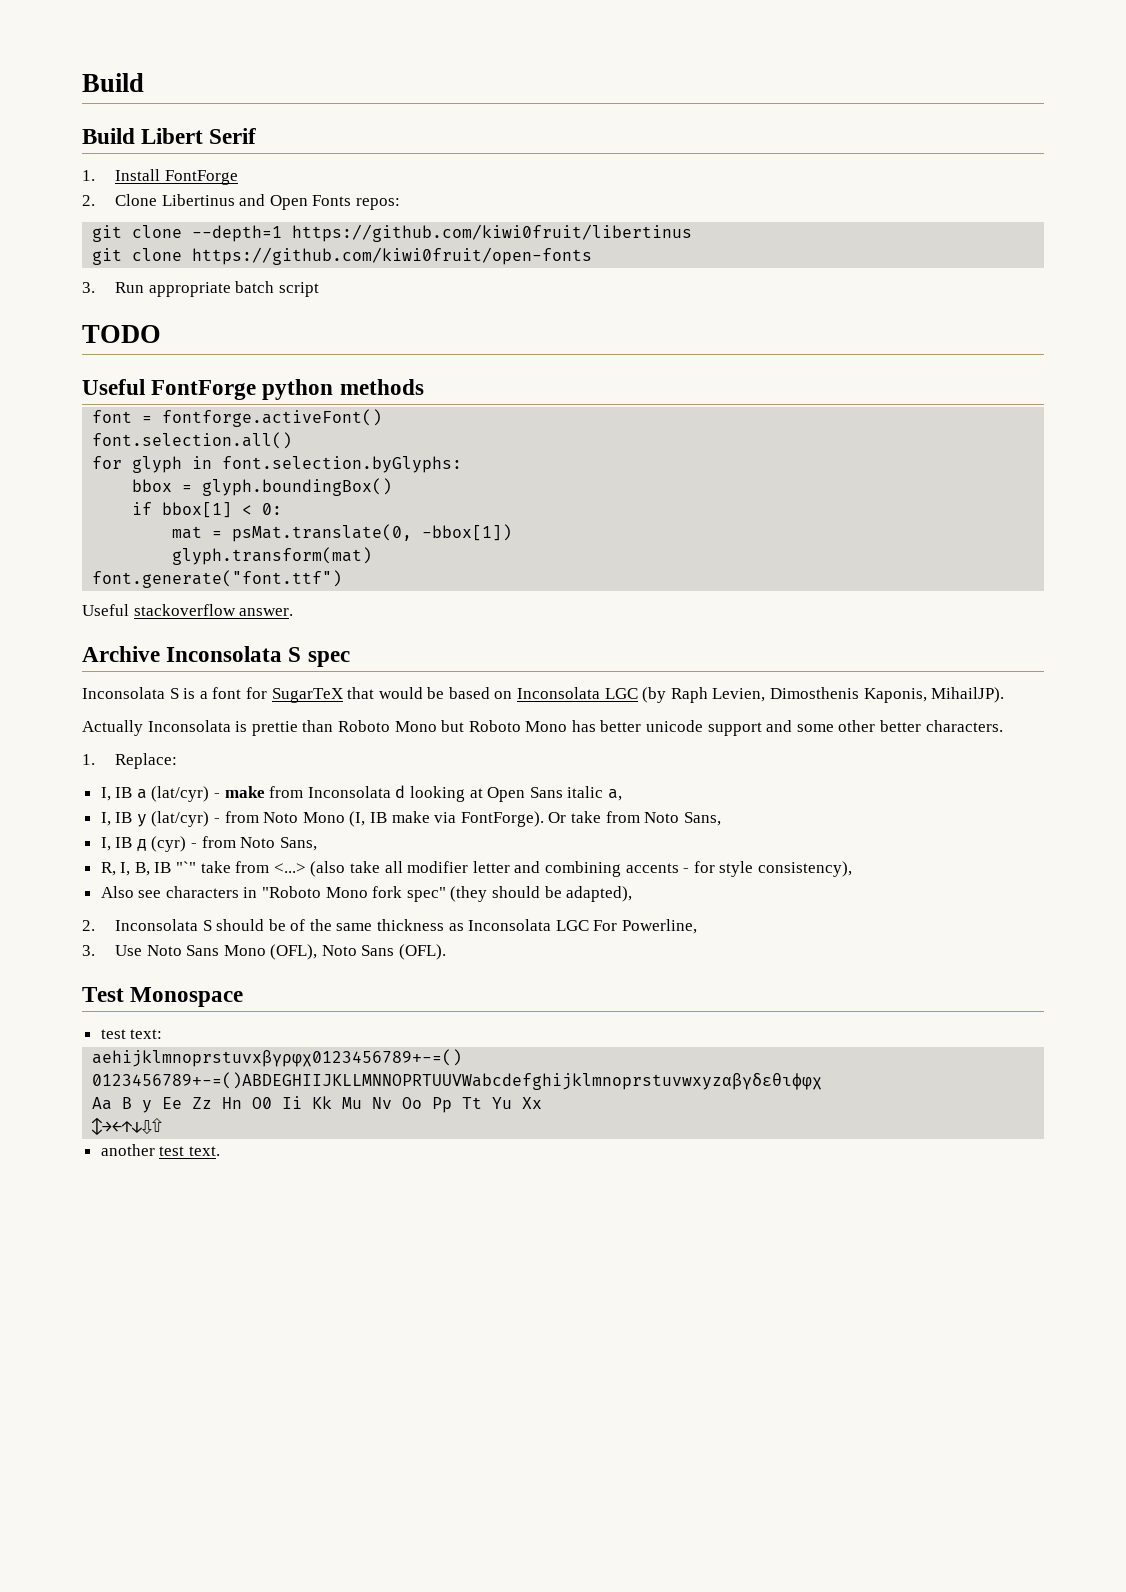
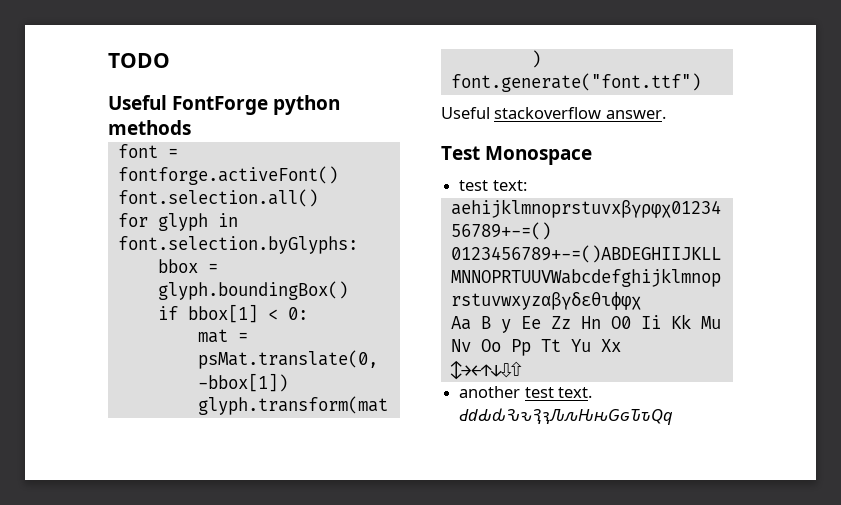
[82,73,144,92] [82,128,257,144] [82,169,238,185] [82,194,400,210] [92,224,693,242] [92,247,593,265] [82,281,319,297] Build // Build Libert Serif // 1. Install FontForge // 2. Clone Libertinus and Open Fonts repos: // git clone --depth=1 https://github.com/kiwi0fruit/libertinus // git clone https://github.com/kiwi0fruit/open-fonts // 3. Run appropriate batch script // -> (108, 60) none
[82,646,350,667] [82,687,1005,703] [82,720,1003,736] [82,753,177,769] [100,785,622,802] [100,811,721,827] [100,836,317,852] [100,861,852,877] [100,886,633,902] [82,919,698,934] [82,944,447,960] // Archive Inconsolata S spec // Inconsolata S is a font for SugarTeX that would be based on Inconsolata LGC (by Raph Levien, Dimosthenis Kaponis, MihailJP). // Actually Inconsolata is prettie than Roboto Mono but Roboto Mono has better unicode support and some other better characters. // 1. Replace: // I, IB a (lat/cyr) - make from Inconsolata d looking at Open Sans italic a, // I, IB y (lat/cyr) - from Noto Mono (I, IB make via FontForge). Or take from Noto Sans, // I, IB д (cyr) - from Noto Sans, // R, I, B, IB "`" take from <...> (also take all modifier letter and combining accents - for style consistency), // Also see characters in "Roboto Mono fork spec" (they should be adapted), // 2. Inconsolata S should be of the same thickness as Inconsolata LGC For Powerline, // 3. Use Noto Sans Mono (OFL), Noto Sans (OFL). -> (666, 114) none
(220, 1151) none -> [459,408,674,425] ԀԁԂԃԄԅԆԇԈԉԊԋԌԍԎԏԚԛ

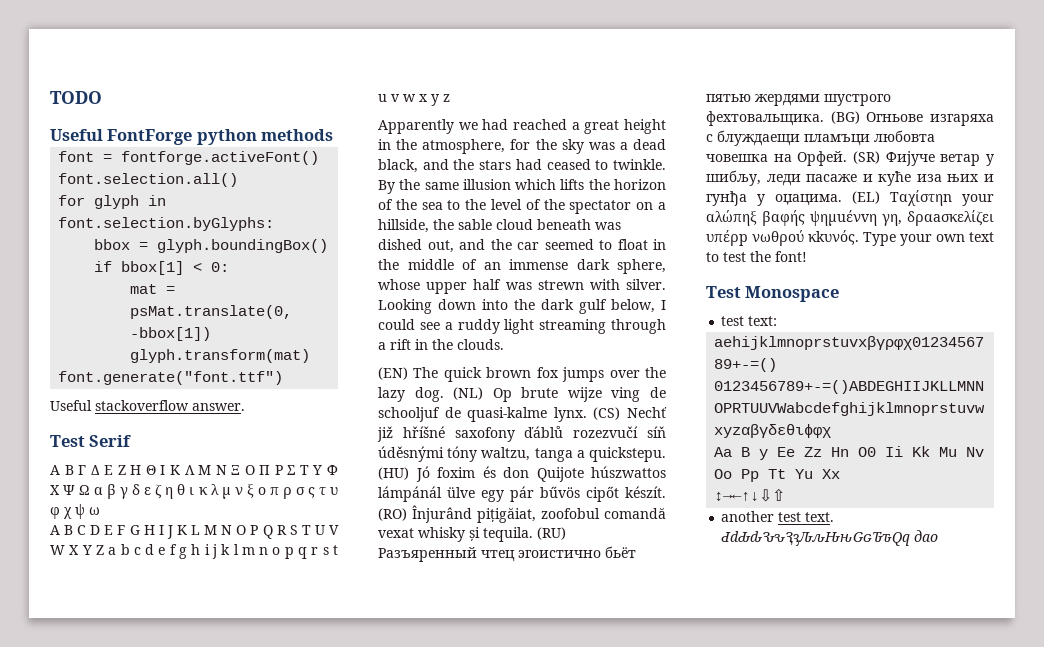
(666, 114) none -> [50,435,132,447] [50,465,339,475] [50,483,338,499] [50,504,100,519] [50,525,340,539] [50,544,339,559] [378,94,450,106] [378,119,666,134] [378,139,666,154] [378,159,666,173] [378,179,666,194] [378,199,666,214] [378,219,621,233] [378,239,666,253] [378,259,666,274] [378,279,666,294] [378,299,666,314] [378,319,666,334] [378,339,504,350] [378,367,666,382] [378,387,666,402] [378,407,667,422] [377,426,666,442] [378,446,666,462] [378,466,666,482] [378,486,666,502] [378,505,666,523] [378,527,566,542] [378,546,636,562] [706,94,891,106] [706,111,994,126] [706,130,935,146] [706,151,994,166] [706,170,994,186] [706,190,994,206] [706,210,994,226] [706,230,994,246] [706,251,807,262] // Test Serif // Α Β Γ Δ Ε Ζ Η Θ Ι Κ Λ Μ Ν Ξ Ο Π Ρ Σ Τ Υ Φ Χ Ψ Ω α β γ δ ε ζ η θ ι κ λ μ ν ξ ο π ρ σ ς τ υ φ χ ψ ω // A B C D E F G H I J K L M N O P Q R S T U V W X Y Z a b c d e f g h i j k l m n o p q r s t u v w x y z // Apparently we had reached a great height in the atmosphere, for the sky was a dead black, and the stars had ceased to twinkle. By the same illusion which lifts the horizon of the sea to the level of the spectator on a hillside, the sable cloud beneath was dished out, and the car seemed to float in the middle of an immense dark sphere, whose upper half was strewn with silver. Looking down into the dark gulf below, I could see a ruddy light streaming through a rift in the clouds. // (EN) The quick brown fox jumps over the lazy dog. (NL) Op brute wijze ving de schooljuf de quasi-kalme lynx. (CS) Nechť již hříšné saxofony ďáblů rozezvučí síň úděsnými tóny waltzu, tanga a quickstepu. (HU) Jó foxim és don Quijote húszwattos lámpánál ülve egy pár bűvös cipőt készít. (RO) Înjurând pițigăiat, zoofobul comandă vexat whisky și tequila. (RU) Разъяренный чтец эгоистично бьёт пятью жердями шустрого фехтовальщика. (BG) Огньове изгаряха с блуждаещи пламъци любовта човешка на Орфей. (SR) Фијуче ветар у шибљу, леди пасаже и куће иза њих и гунђа у оџацима. (EL) Ταχίστηn your αλώπηξ βαφής ψημuένvη γη, δραaσκελίζει υπέρp νωθρού κkυνός. Type your own text to test the font!
(674, 416) none -> [914,530,939,542] даo

